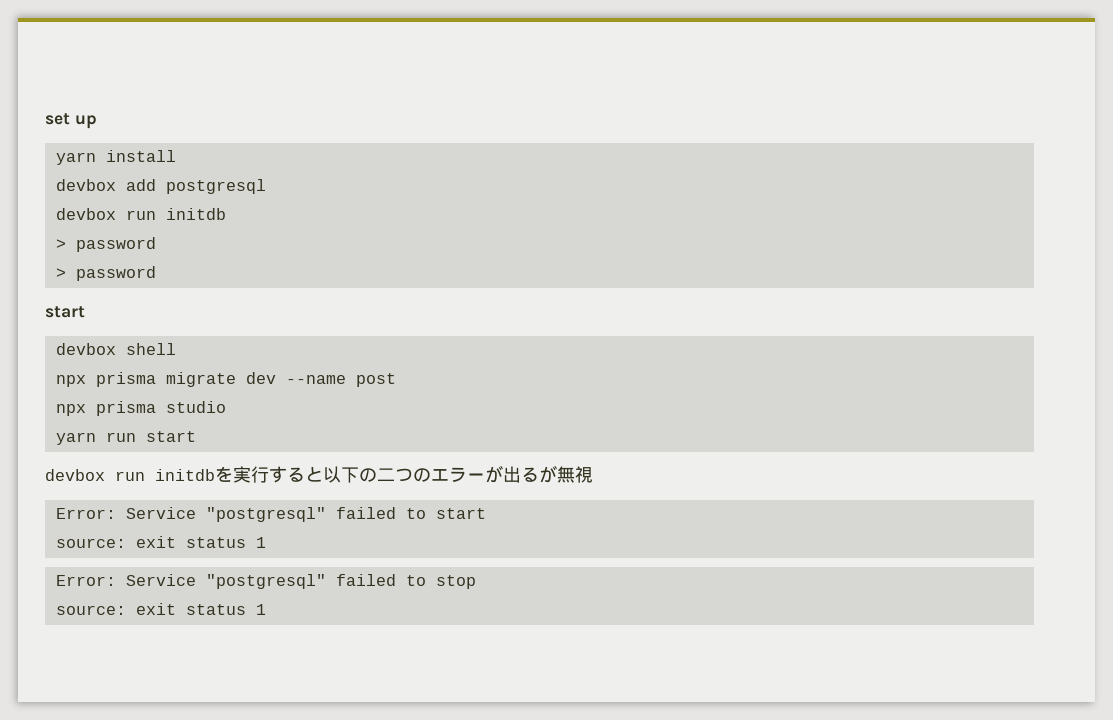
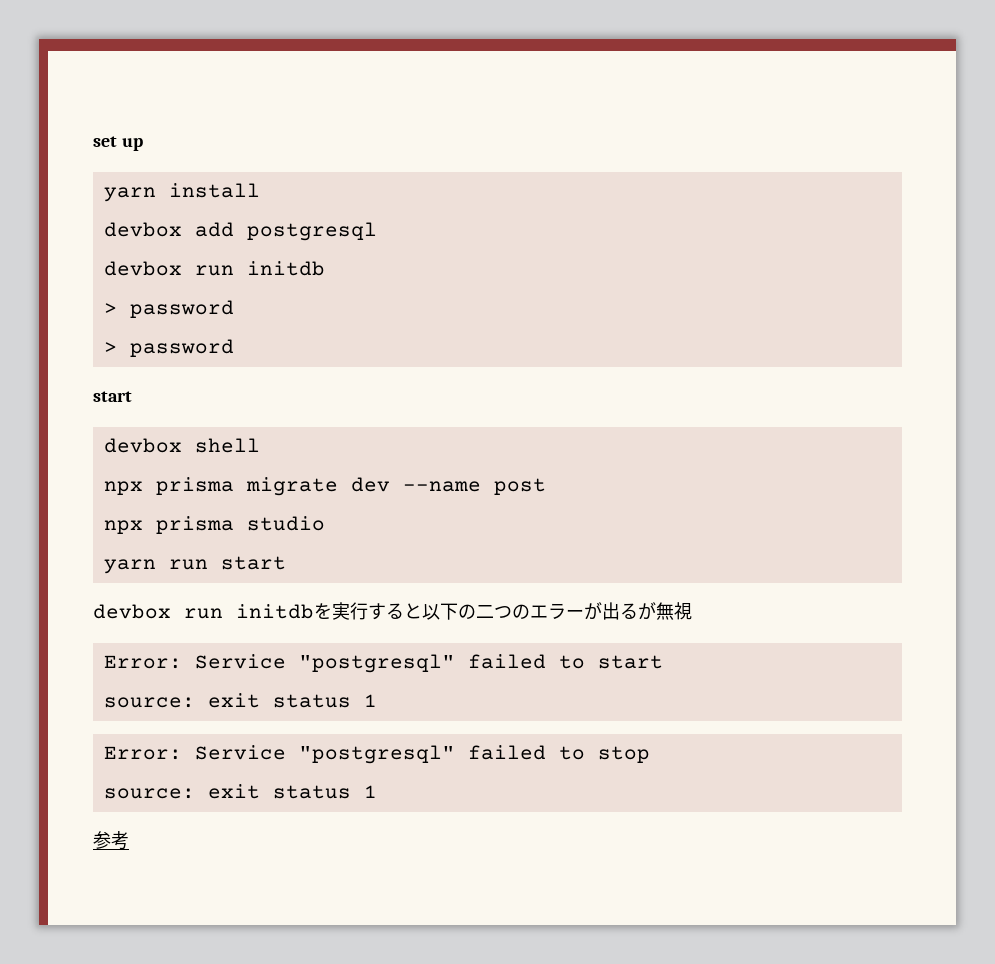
(266, 609) none -> [93,831,129,850] // 参考

